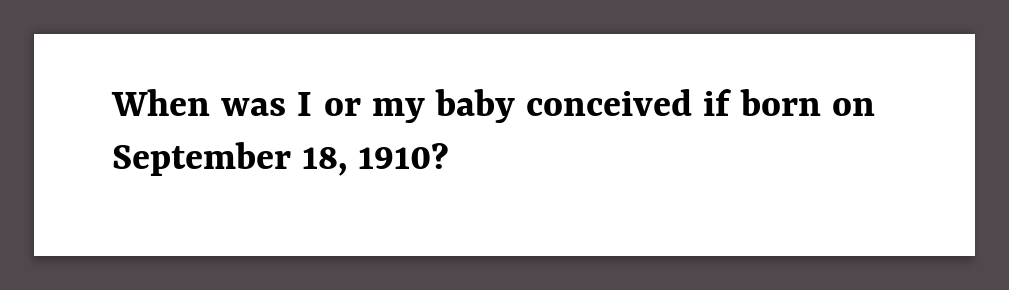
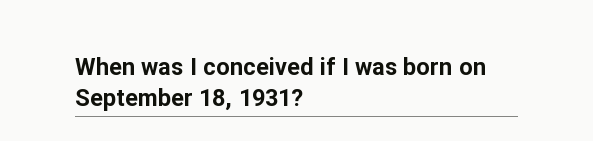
[323,89,733,123] or my baby conceived if -> [203,57,398,75] conceived if I was
[358,143,450,169] 1910? -> [238,89,303,106] 1931?

